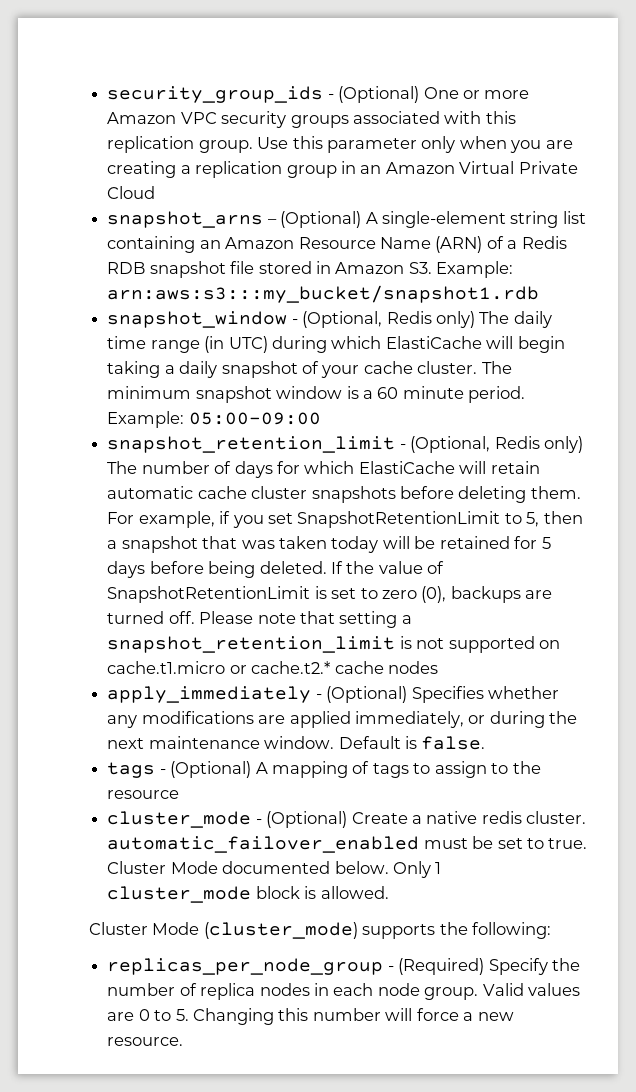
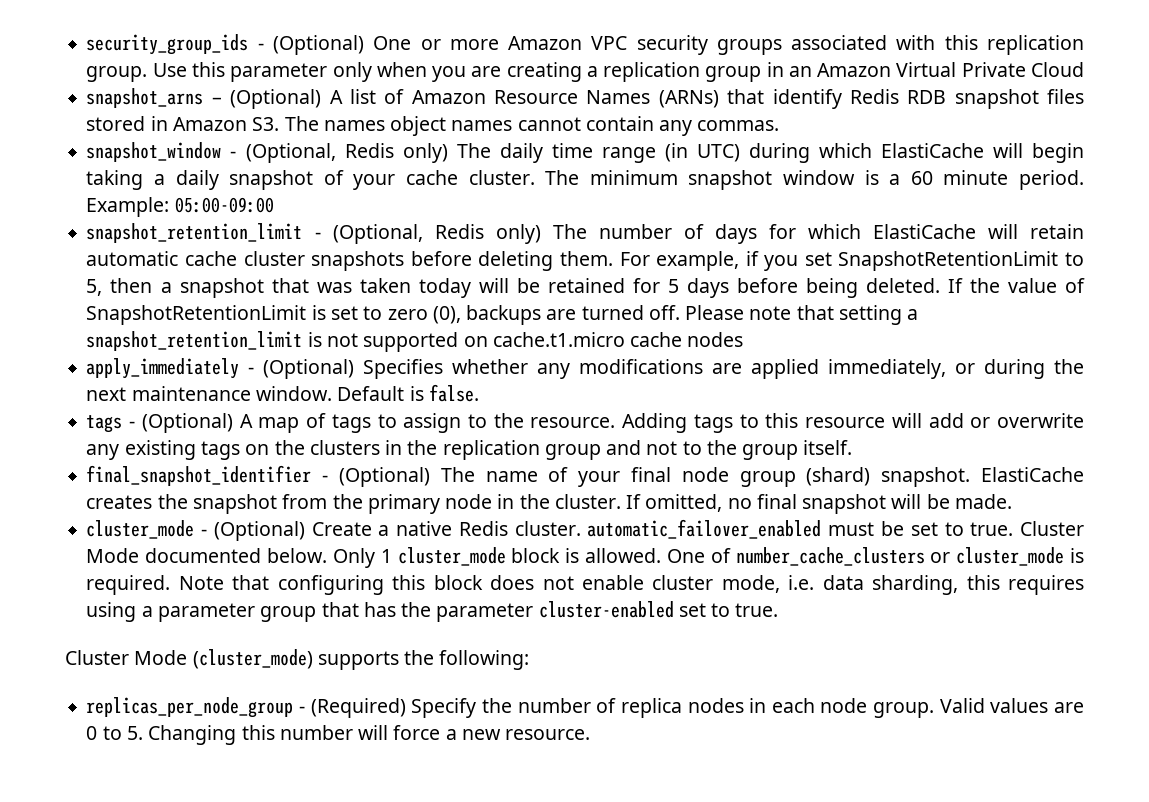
[381,211,586,228] [107,236,518,253] single-element string list containing an Amazon Resource Name (ARN) of a -> [349,89,842,109] list of Amazon Resource Names (ARNs) that identify
[230,261,255,274] file -> [1047,89,1084,104] files
[436,261,514,278] [107,285,540,303] Example: arn:aws:s3:::my_bucket/snapshot1.rdb -> [284,116,780,136] The names object names cannot contain any commas.
[229,661,331,674] or cache.t2.* -> (625, 339) none
[271,761,348,778] mapping -> [258,417,300,433] map
[107,790,180,799] resource -> [530,413,1084,433] [86,440,853,460] [86,465,1084,487] [86,494,1012,514] resource. Adding tags to this resource will add or overwrite any existing tags on the clusters in the replication group and not to the group itself. // final_snapshot_identifier - (Optional) The name of your final node group (shard) snapshot. ElastiCache creates the snapshot from the primary node in the cluster. If omitted, no final snapshot will be made.
[481,811,522,824] redis -> [458,521,508,536] Redis
(389, 892) none -> [666,547,1085,566] [86,575,1084,595] [86,601,779,622] One of number_cache_clusters or cluster_mode is required. Note that configuring this block does not enable cluster mode, i.e. data sharding, this requires using a parameter group that has the parameter cluster-enabled set to true.

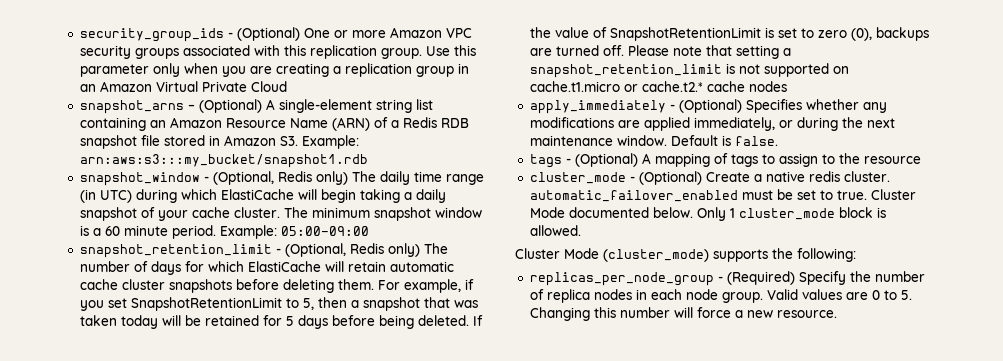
[349,89,842,109] list of Amazon Resource Names (ARNs) that identify -> [278,99,433,113] [79,117,399,131] single-element string list containing an Amazon Resource Name (ARN) of a
[1047,89,1084,104] files -> [140,135,160,146] file
[284,116,780,136] The names object names cannot contain any commas. -> [301,135,359,149] [79,154,368,168] Example: arn:aws:s3:::my_bucket/snapshot1.rdb
(625, 339) none -> [623,81,703,92] or cache.t2.*
[258,417,300,433] map -> [654,153,710,167] mapping
[530,413,1084,433] [86,440,853,460] [86,465,1084,487] [86,494,1012,514] resource. Adding tags to this resource will add or overwrite any existing tags on the clusters in the replication group and not to the group itself. // final_snapshot_identifier - (Optional) The name of your final node group (shard) snapshot. ElastiCache creates the snapshot from the primary node in the cluster. If omitted, no final snapshot will be made. -> [863,156,921,164] resource
[458,521,508,536] Redis -> [808,171,840,182] redis
[666,547,1085,566] [86,575,1084,595] [86,601,779,622] One of number_cache_clusters or cluster_mode is required. Note that configuring this block does not enable cluster mode, i.e. data sharding, this requires using a parameter group that has the parameter cluster-enabled set to true. -> (581, 230) none

